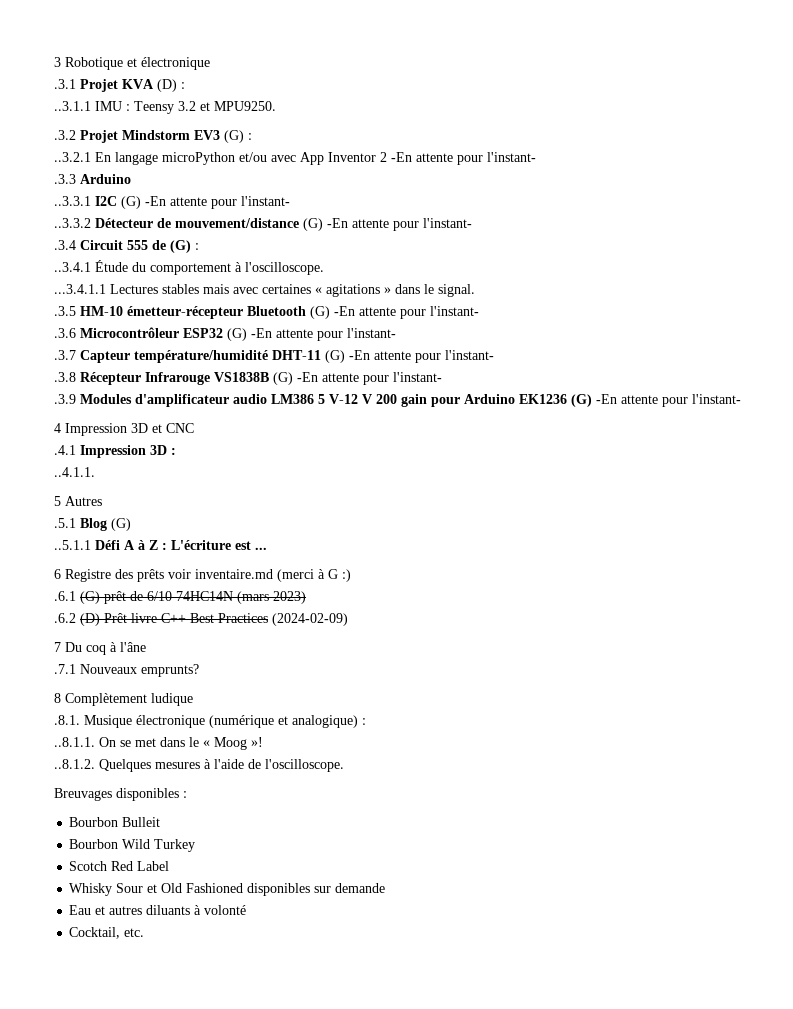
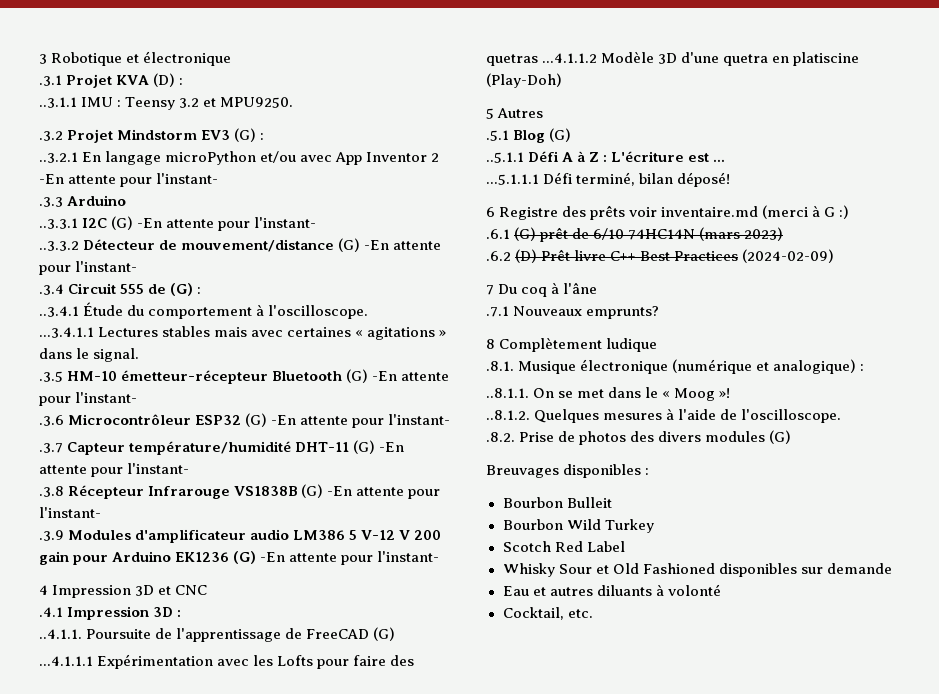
(95, 472) none -> [86,627,396,642] [39,654,415,669] [486,51,860,66] [486,73,562,88] Poursuite de l'apprentissage de FreeCAD (G) // ...4.1.1.1 Expérimentation avec les Lofts pour faire des quetras ...4.1.1.2 Modèle 3D d'une quetra en platiscine (Play-Doh)
(267, 548) none -> [486,172,731,187] // ...5.1.1.1 Défi terminé, bilan déposé!
(344, 765) none -> [486,430,792,445] // .8.2. Prise de photos des divers modules (G)

